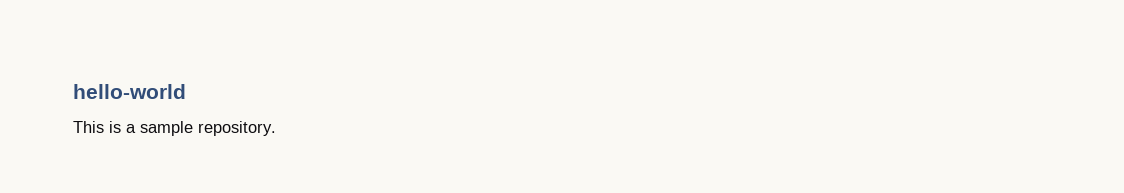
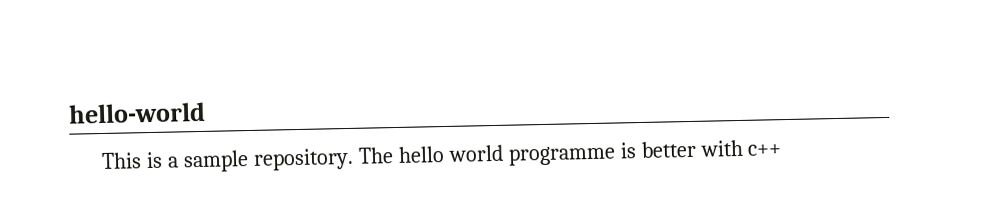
(276, 128) none -> [357,139,783,166] The hello world programme is better with c++

